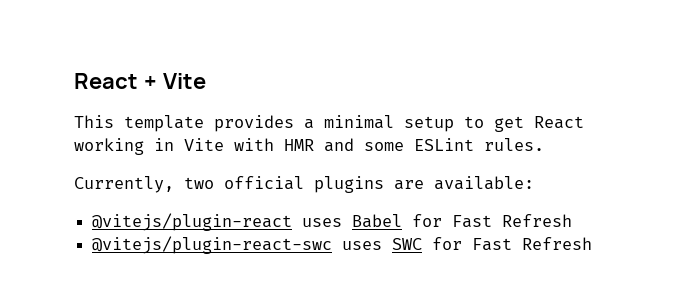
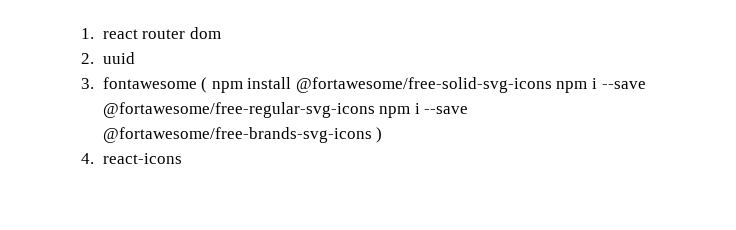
[74,73,206,89] [74,115,584,132] [74,138,544,155] [74,176,534,193] [92,213,573,231] [92,236,593,254] React + Vite // This template provides a minimal setup to get React working in Vite with HMR and some ESLint rules. // Currently, two official plugins are available: // @vitejs/plugin-react uses Babel for Fast Refresh // @vitejs/plugin-react-swc uses SWC for Fast Refresh -> [81,27,221,39] [81,52,135,64] [81,77,646,93] [102,102,469,118] [102,127,383,143] [81,153,182,164] 1. react router dom // 2. uuid // 3. fontawesome ( npm install @fortawesome/free-solid-svg-icons npm i --save @fortawesome/free-regular-svg-icons npm i --save @fortawesome/free-brands-svg-icons ) // 4. react-icons

